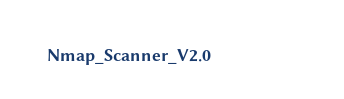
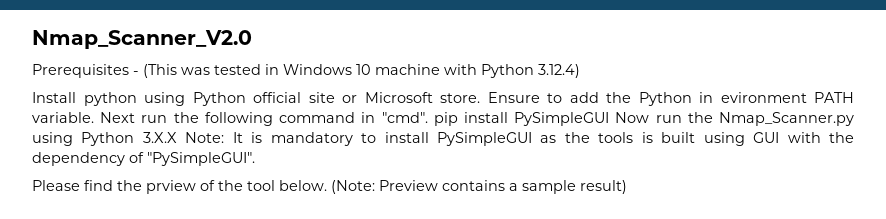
(211, 57) none -> [32,64,580,78] [32,92,854,106] [32,112,854,126] [32,132,855,146] [32,152,255,166] [32,180,627,194] // Prerequisites - (This was tested in Windows 10 machine with Python 3.12.4) // Install python using Python official site or Microsoft store. Ensure to add the Python in evironment PATH variable. Next run the following command in "cmd". pip install PySimpleGUI Now run the Nmap_Scanner.py using Python 3.X.X Note: It is mandatory to install PySimpleGUI as the tools is built using GUI with the dependency of "PySimpleGUI". // Please find the prview of the tool below. (Note: Preview contains a sample result)

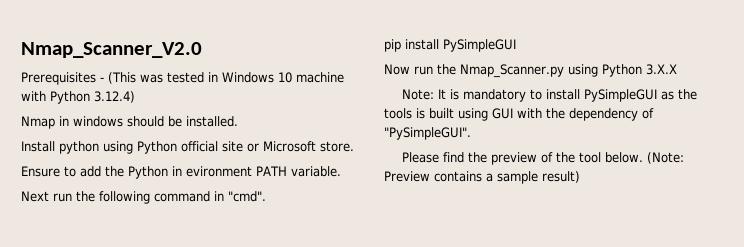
(580, 71) none -> [21,116,238,129] // Nmap in windows should be installed.
(480, 98) none -> (354, 146) //
(94, 117) none -> (341, 171) //
(428, 117) none -> (266, 196) //
(610, 119) none -> (516, 45) //
(177, 137) none -> (677, 69) //
[146,180,196,194] prview -> [491,152,538,165] preview

